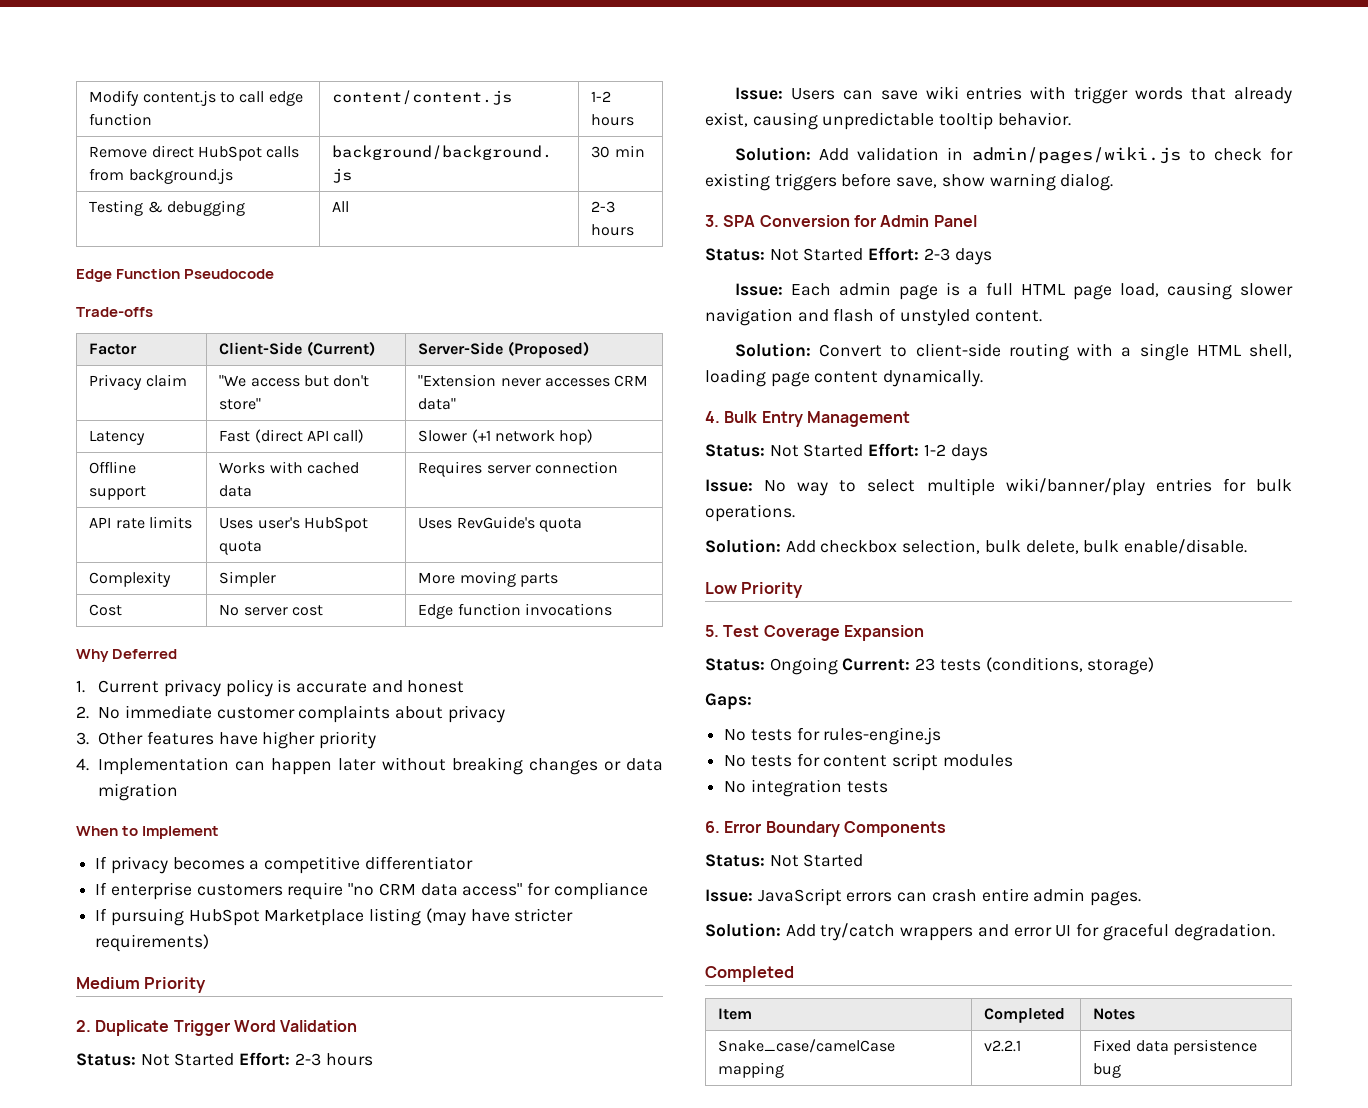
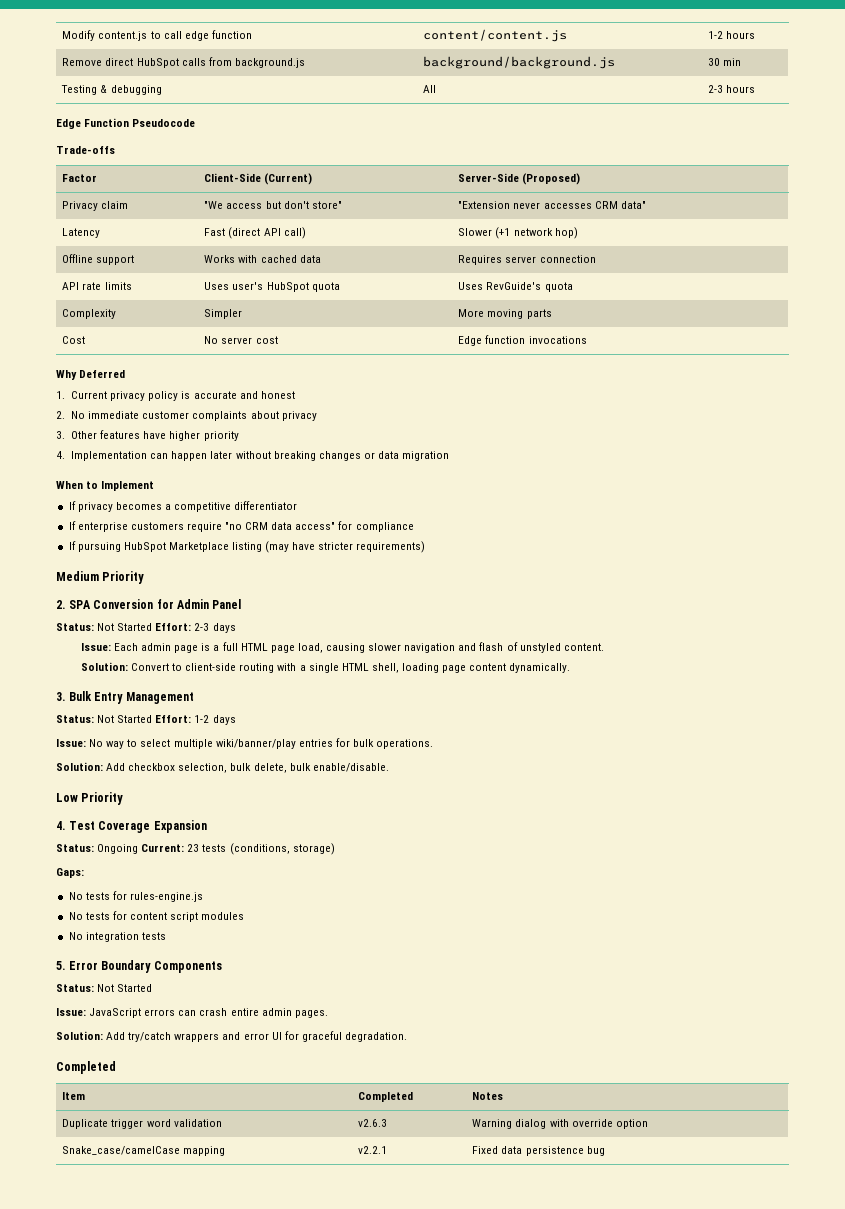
[95,1020,358,1036] [76,1052,373,1066] [734,86,1292,104] [705,112,1071,130] [734,147,1293,164] [705,173,1114,191] [705,215,719,227] Duplicate Trigger Word Validation // Status: Not Started Effort: 2-3 hours // Issue: Users can save wiki entries with trigger words that already exist, causing unpredictable tooltip behavior. // Solution: Add validation in admin/pages/wiki.js to check for existing triggers before save, show warning dialog. // 3. -> (66, 604) none
[705,411,720,423] 4. -> [56,692,66,701] 3.
[705,625,719,637] 5. -> [56,821,66,830] 4.
[705,821,720,833] 6. -> [56,961,66,970] 5.
(1136, 1014) none -> [62,1119,222,1129] [358,1119,388,1127] [472,1119,648,1129] // Duplicate trigger word validation | v2.6.3 | Warning dialog with override option

